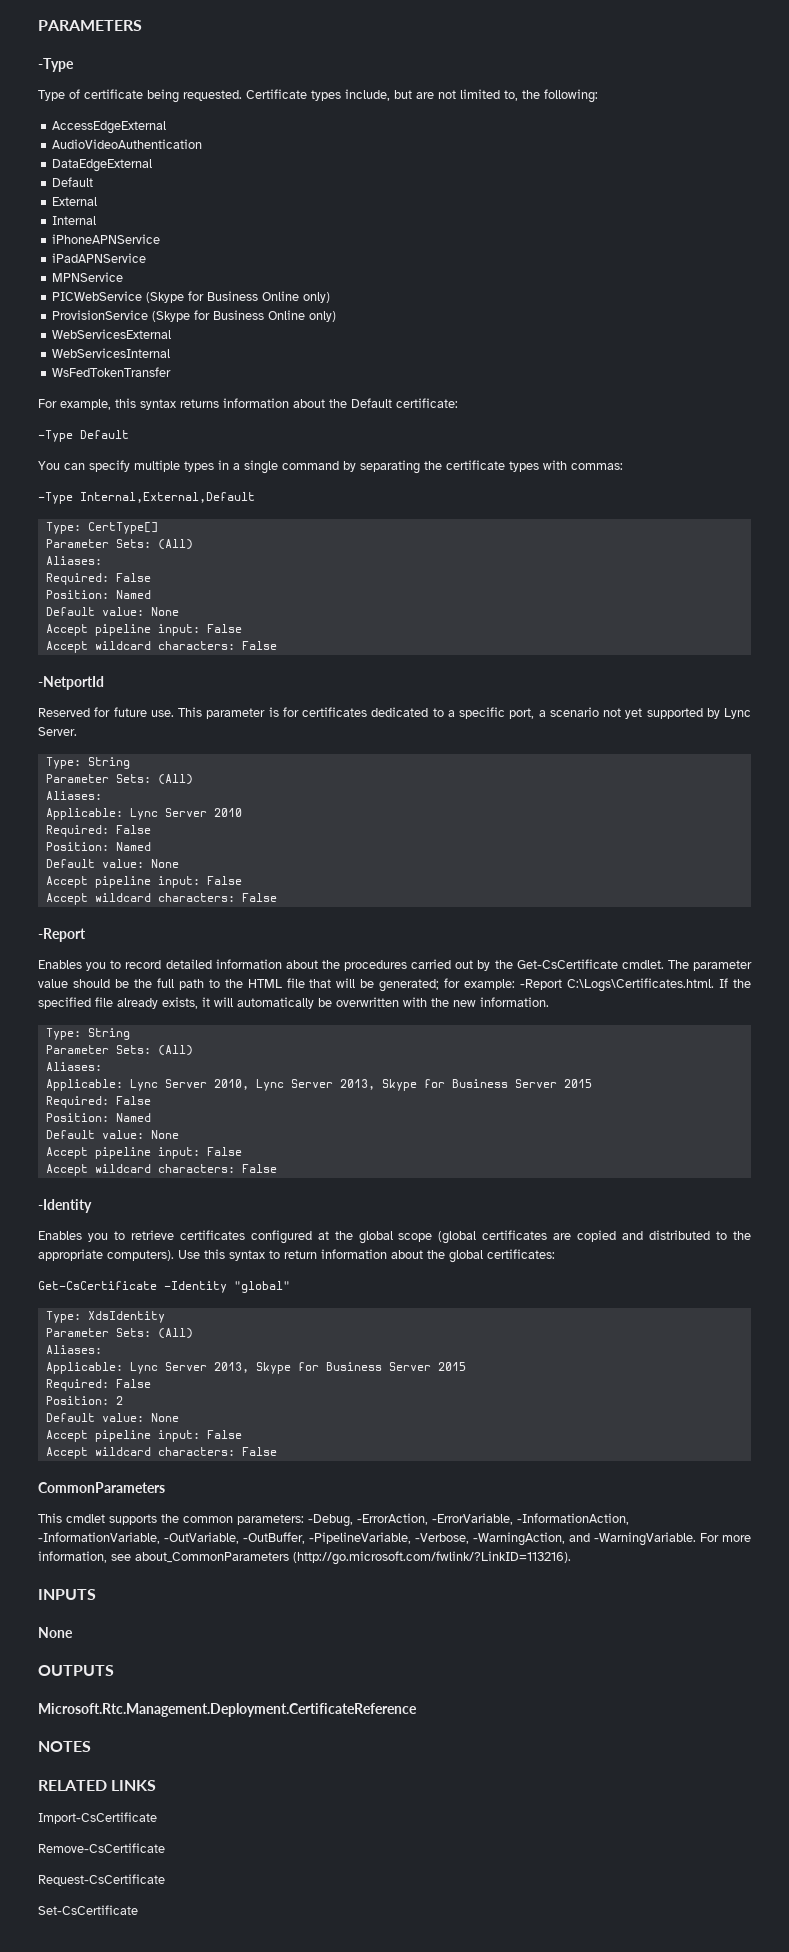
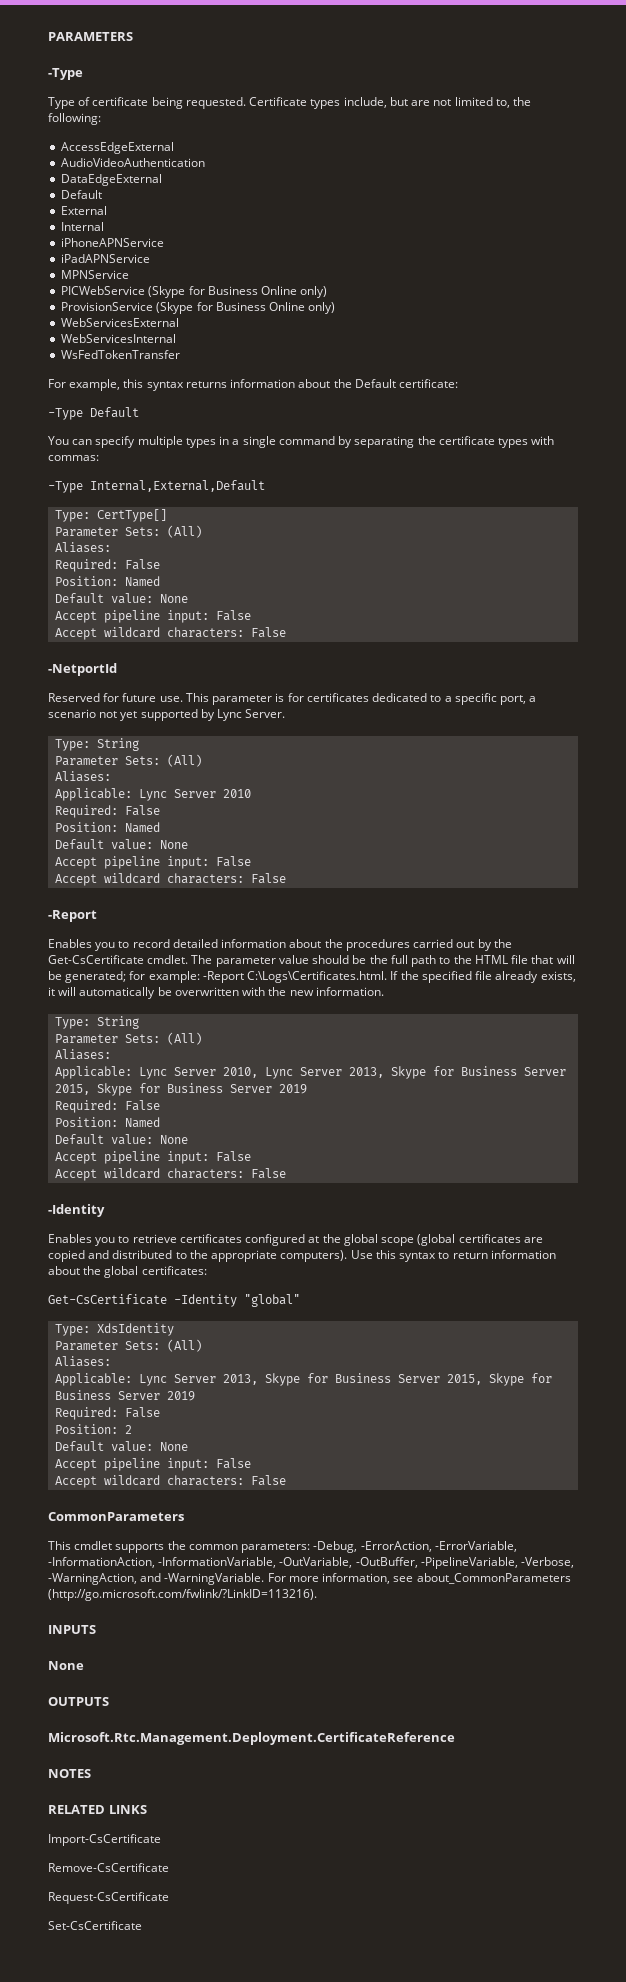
[563,1079,592,1088] 2015 -> [55,1083,308,1096] 2015, Skype for Business Server 2019
[437,1362,466,1371] 2015 -> [447,1373,553,1386] [55,1390,196,1401] 2015, Skype for Business Server 2019

